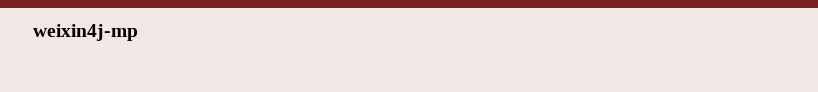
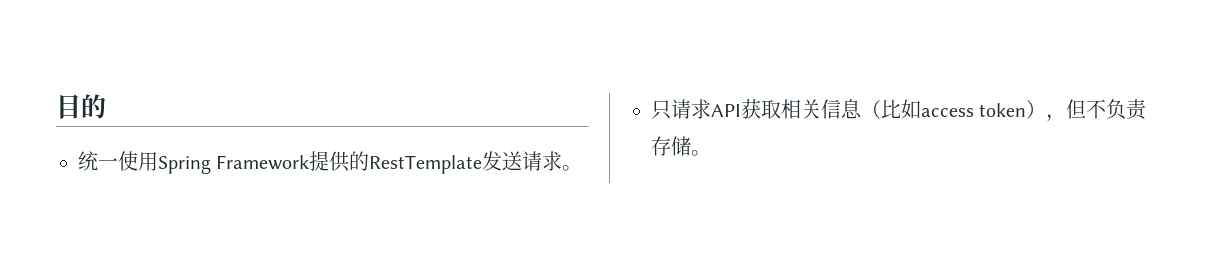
[33,24,138,41] weixin4j-mp -> [56,94,106,119] [78,151,583,174] [651,99,1148,122] [651,136,711,156] 目的 // 统一使用Spring Framework提供的RestTemplate发送请求。 // 只请求API获取相关信息（比如access token），但不负责存储。

